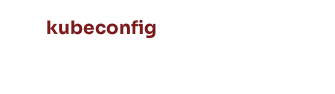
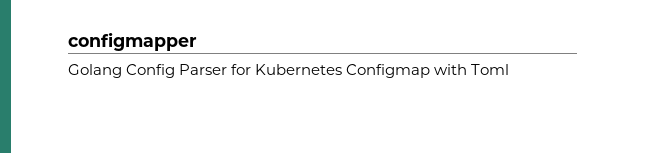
[46,19,157,39] kubeconfig -> [68,32,197,51] [68,64,510,78] configmapper // Golang Config Parser for Kubernetes Configmap with Toml

